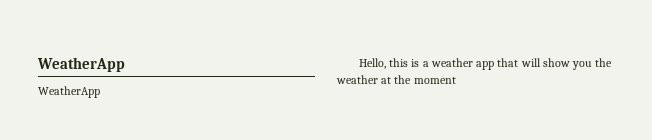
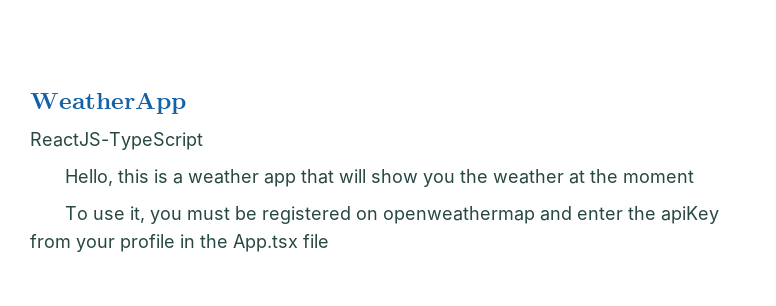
[37,57,125,72] [38,86,100,98] WeatherApp // WeatherApp -> [30,92,186,114] [30,132,203,150] WeatherApp // ReactJS-TypeScript
(456, 80) none -> [65,206,720,224] [30,234,329,252] // To use it, you must be registered on openweathermap and enter the apiKey from your profile in the App.tsx file

